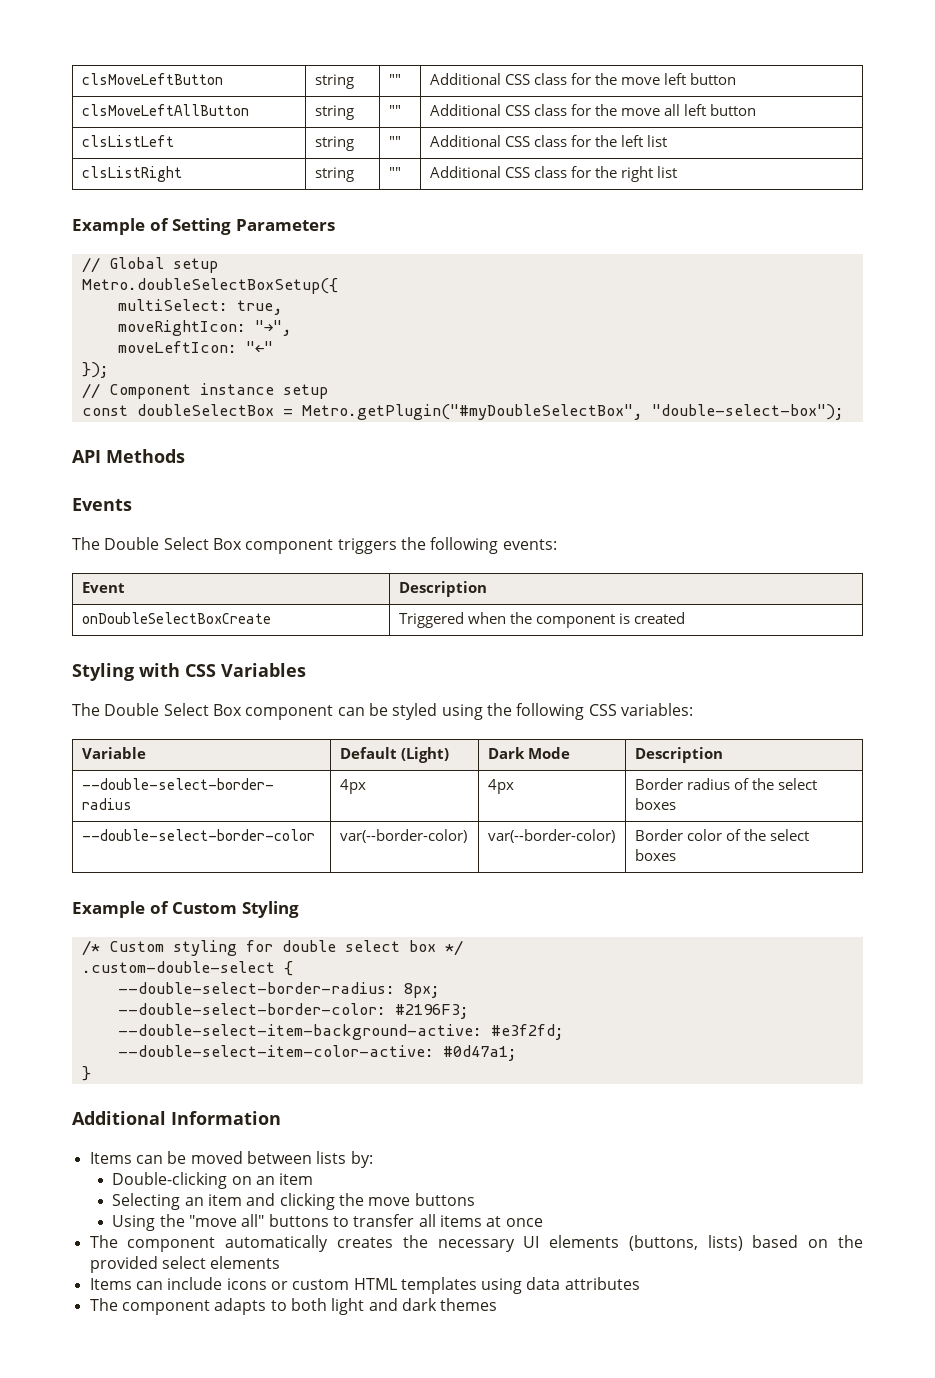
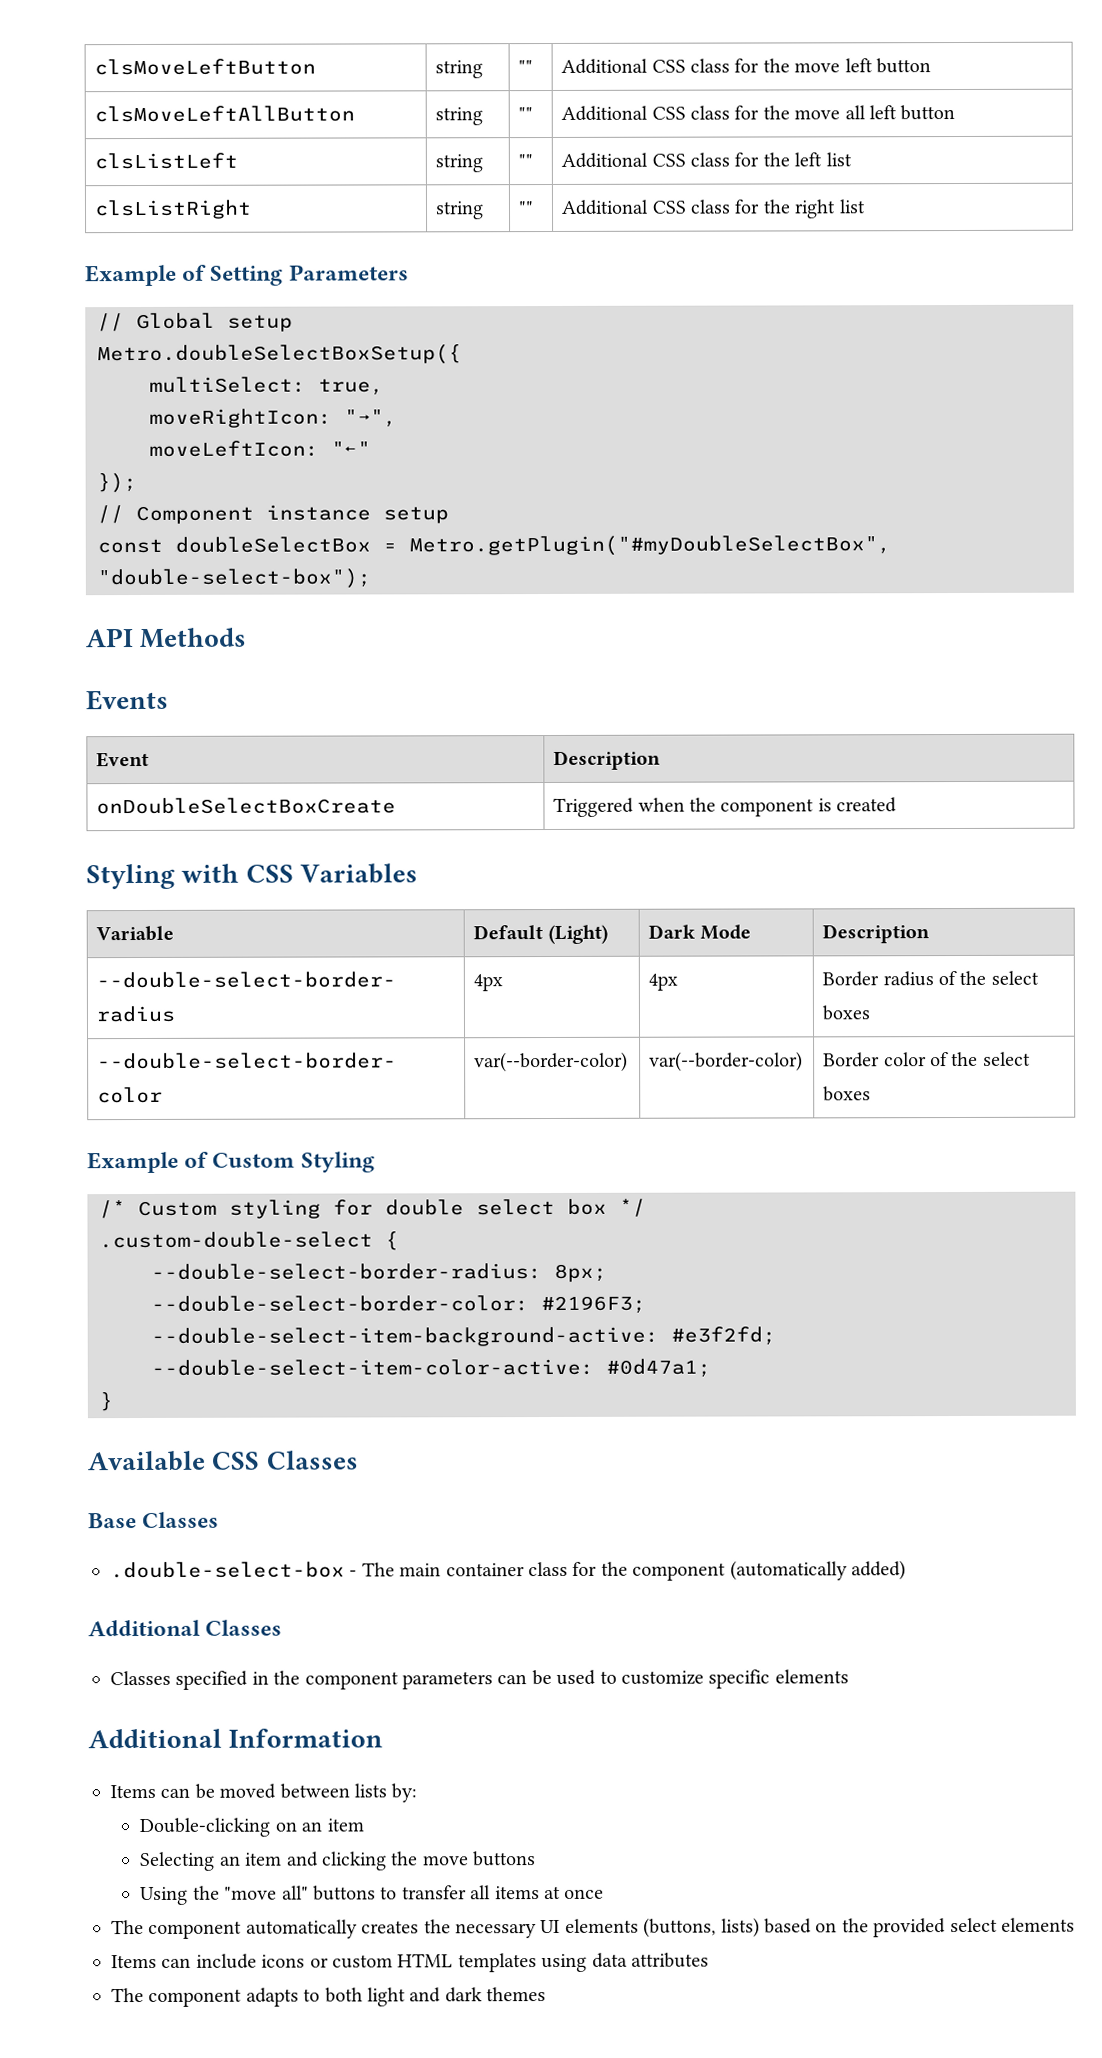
[72,537,557,554] // The Double Select Box component triggers the following events: -> (169, 700) none
[72,703,693,720] // The Double Select Box component can be styled using the following CSS variables: -> (418, 873) none
(91, 1073) none -> [88,1450,359,1472] [88,1511,220,1529] [110,1560,906,1581] [88,1619,283,1637] [110,1669,849,1690] // Available CSS Classes // Base Classes // .double-select-box - The main container class for the component (automatically added) // Additional Classes // Classes specified in the component parameters can be used to customize specific elements

